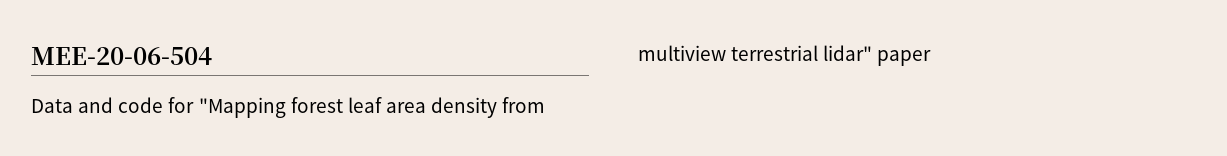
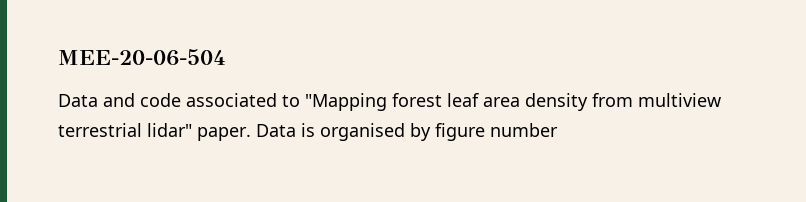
[168,97,195,113] for -> [186,93,300,107] associated to
[877,50,932,66] paper -> [197,123,558,141] paper. Data is organised by figure number

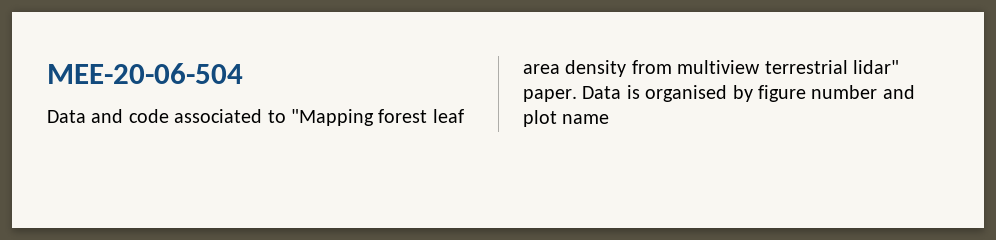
(558, 130) none -> [882,85,915,99] [523,110,610,127] and plot name

